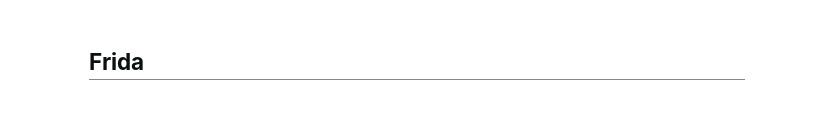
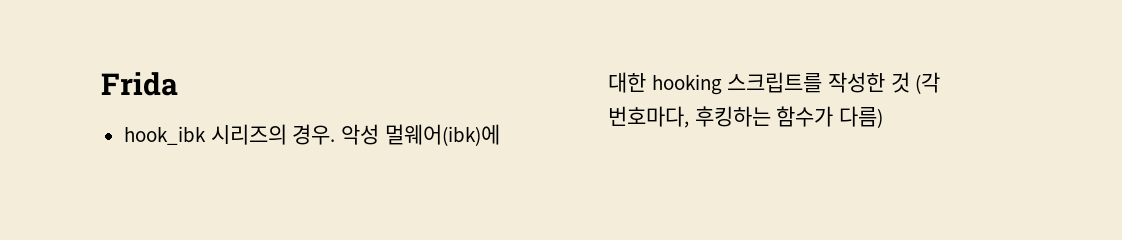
(144, 61) none -> [124,124,500,146] [608,72,941,95] [608,106,884,128] // hook_ibk 시리즈의 경우. 악성 멀웨어(ibk)에 대한 hooking 스크립트를 작성한 것 (각 번호마다, 후킹하는 함수가 다름)

